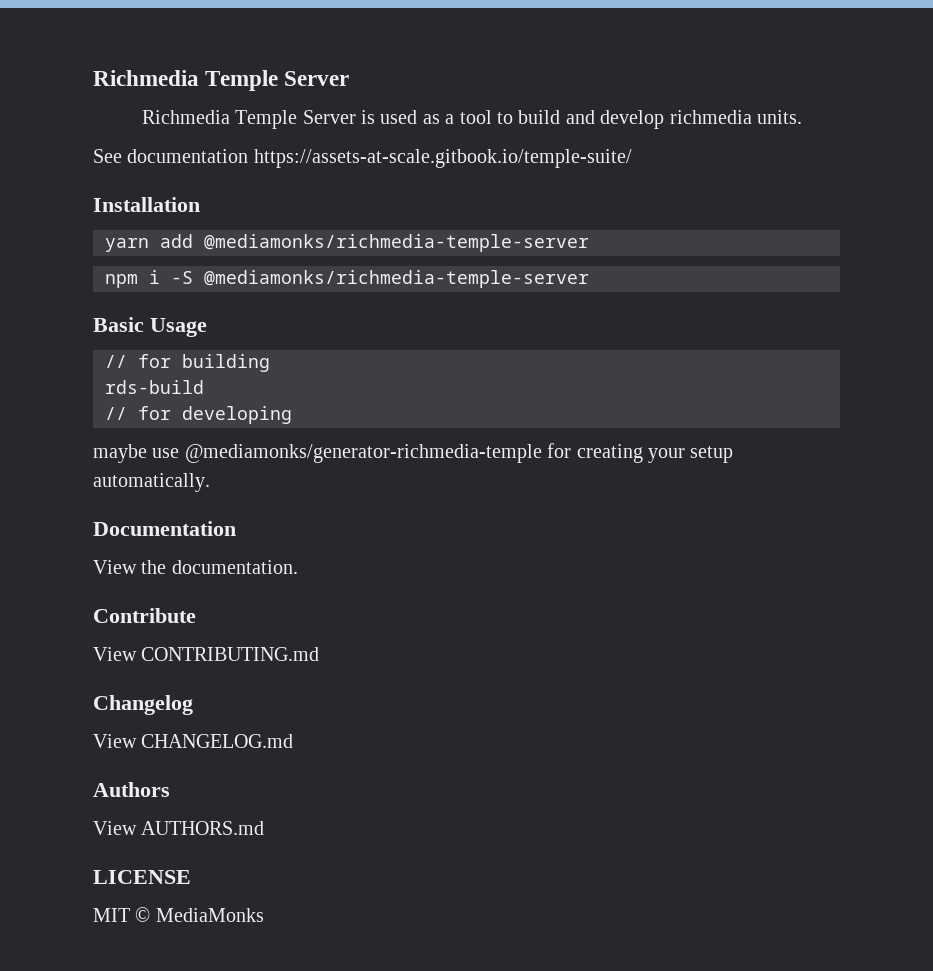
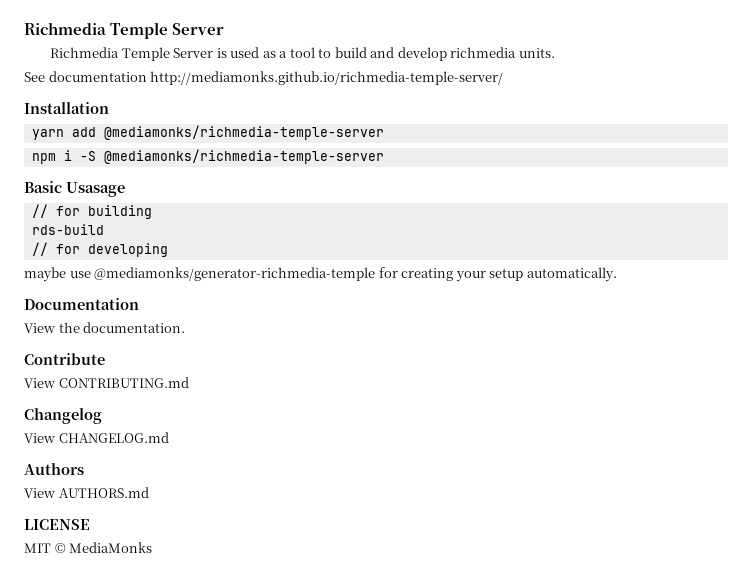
[253,149,632,168] https://assets-at-scale.gitbook.io/temple-suite/ -> [150,71,504,85] http://mediamonks.github.io/richmedia-temple-server/
[150,318,207,337] Usage -> [66,182,125,197] Usasage

